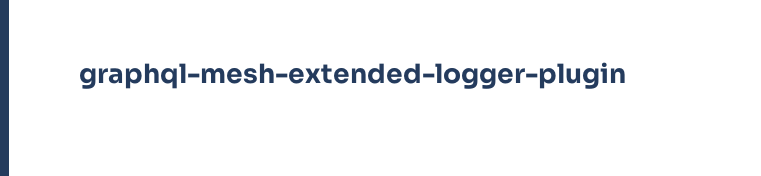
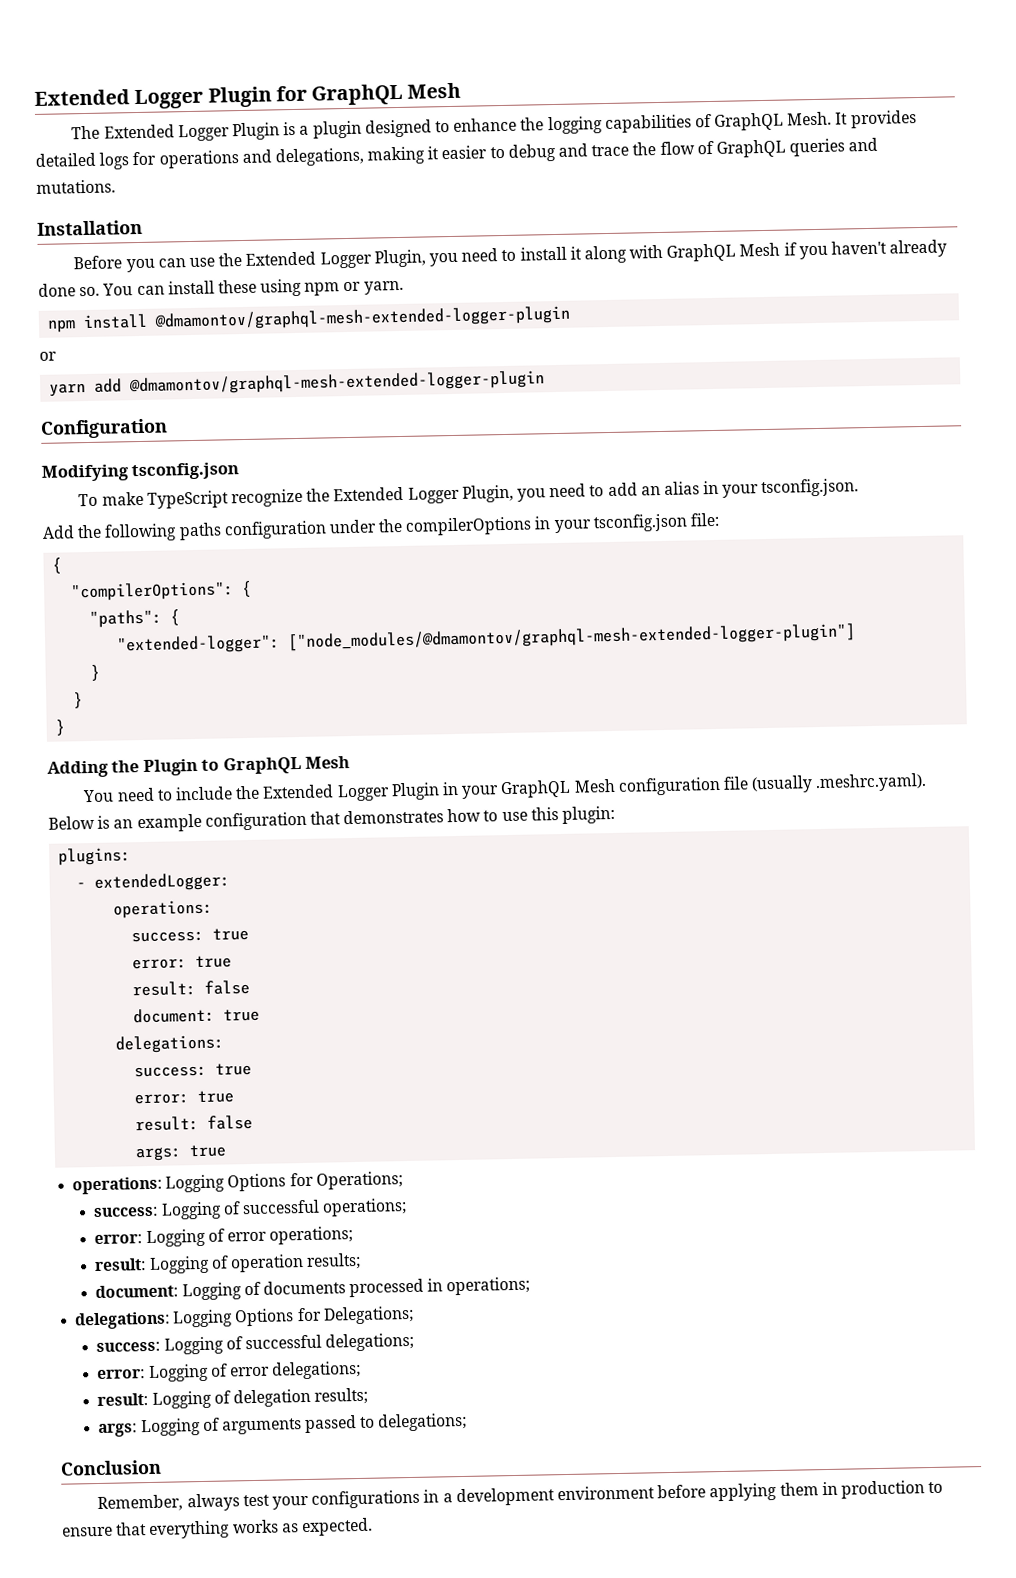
[79,62,626,89] graphql-mesh-extended-logger-plugin -> [34,82,462,110] [71,110,917,142] [35,137,879,170] [36,179,116,194] [37,219,143,236] [73,239,948,273] [38,278,404,297] [47,305,572,333] [39,351,57,361] [49,370,546,397] [40,418,168,439] [41,462,240,482] [78,478,860,509] [42,512,720,542] [52,557,63,574] [70,580,253,602] [89,609,181,628] [117,623,857,655] [90,664,101,681] [73,692,84,709] [55,719,66,736] [47,756,351,778] [82,772,928,803] [48,805,616,833] [58,847,132,866] [76,872,231,892] [113,899,214,919] [131,927,250,943] [132,955,233,970] [132,979,251,997] [133,1007,261,1024] [115,1034,225,1054] [134,1062,253,1078] [134,1090,235,1105] [135,1114,254,1132] [135,1144,228,1162] [72,1171,403,1195] [93,1198,408,1220] [94,1226,354,1248] [94,1252,362,1274] [95,1276,531,1301] [74,1305,414,1330] [96,1332,415,1355] [97,1360,362,1383] [97,1387,369,1409] [98,1412,468,1437] [60,1459,162,1476] [97,1480,944,1513] [62,1517,373,1540] Extended Logger Plugin for GraphQL Mesh // The Extended Logger Plugin is a plugin designed to enhance the logging capabilities of GraphQL Mesh. It provides detailed logs for operations and delegations, making it easier to debug and trace the flow of GraphQL queries and mutations. // Installation // Before you can use the Extended Logger Plugin, you need to install it along with GraphQL Mesh if you haven't already done so. You can install these using npm or yarn. // npm install @dmamontov/graphql-mesh-extended-logger-plugin // or // yarn add @dmamontov/graphql-mesh-extended-logger-plugin // Configuration // Modifying tsconfig.json // To make TypeScript recognize the Extended Logger Plugin, you need to add an alias in your tsconfig.json. // Add the following paths configuration under the compilerOptions in your tsconfig.json file: // { // "compilerOptions": { // "paths": { // "extended-logger": ["node_modules/@dmamontov/graphql-mesh-extended-logger-plugin"] // } // } // } // Adding the Plugin to GraphQL Mesh // You need to include the Extended Logger Plugin in your GraphQL Mesh configuration file (usually .meshrc.yaml). Below is an example configuration that demonstrates how to use this plugin: // plugins: // - extendedLogger: // operations: // success: true // error: true // result: false // document: true // delegations: // success: true // error: true // result: false // args: true // operations: Logging Options for Operations; // success: Logging of successful operations; // error: Logging of error operations; // result: Logging of operation results; // document: Logging of documents processed in operations; // delegations: Logging Options for Delegations; // success: Logging of successful delegations; // error: Logging of error delegations; // result: Logging of delegation results; // args: Logging of arguments passed to delegations; // Conclusion // Remember, always test your configurations in a development environment before applying them in production to ensure that everything works as expected.

